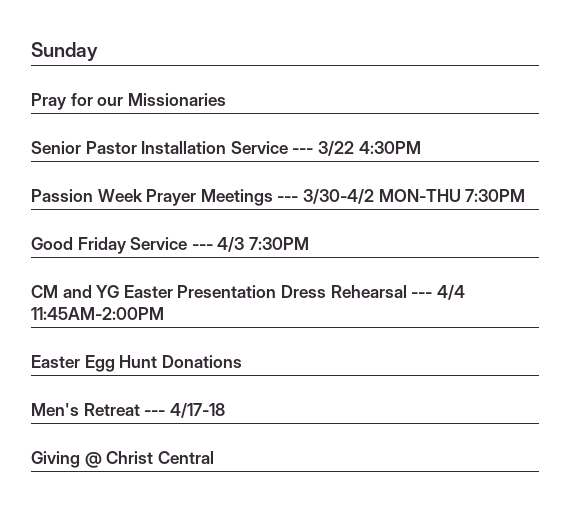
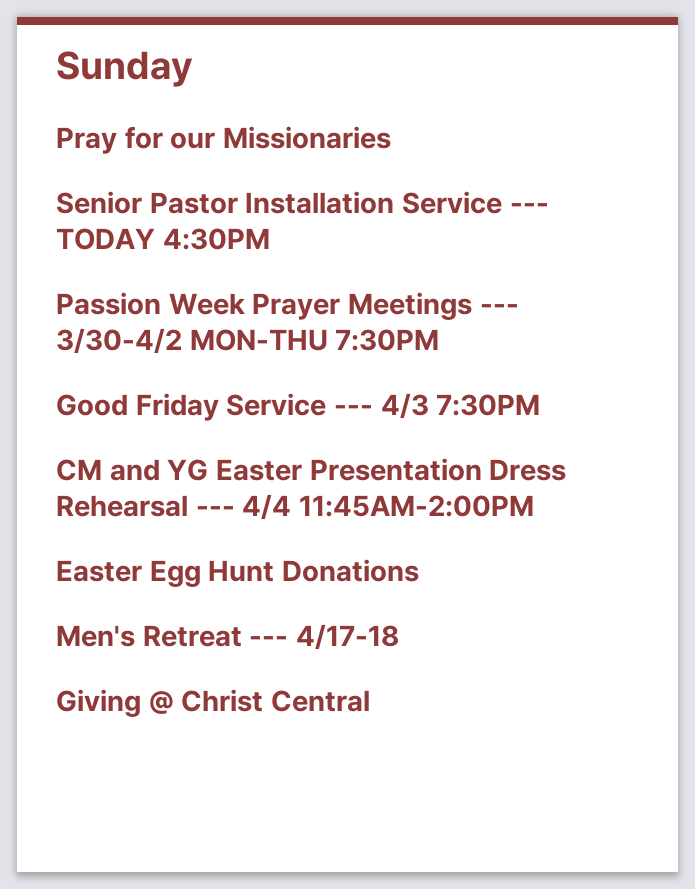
[317,141,354,156] 3/22 -> [56,228,155,250] TODAY

